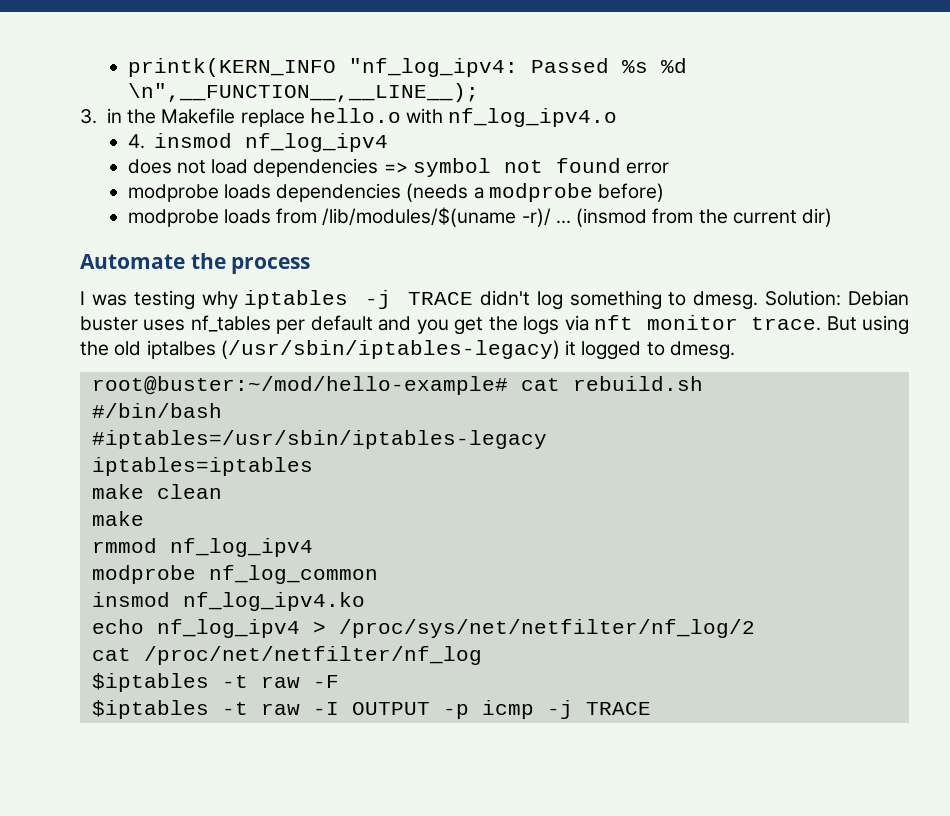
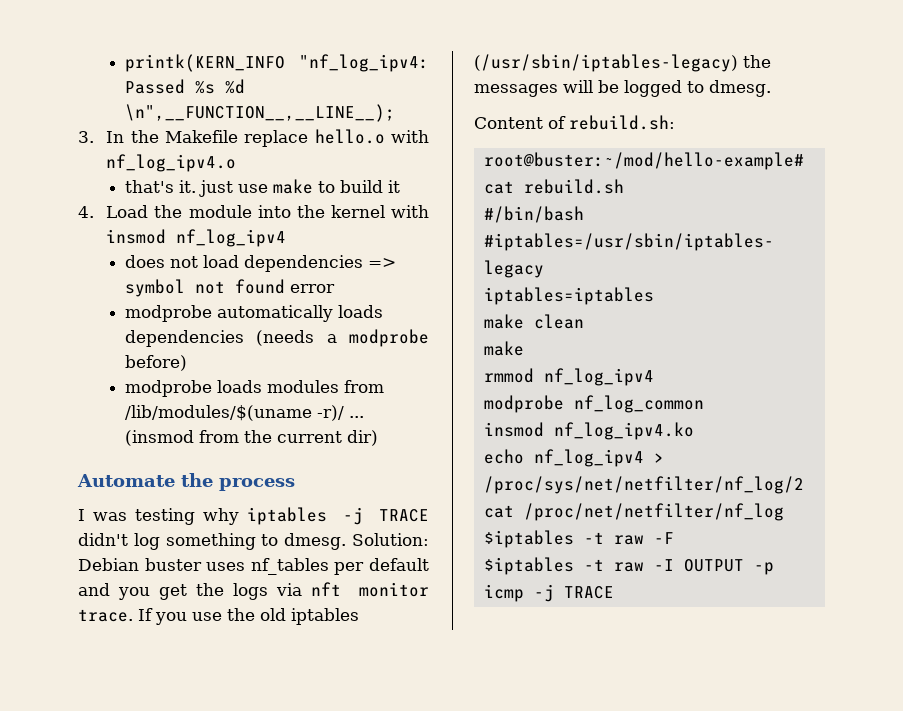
[106,108,122,123] in -> [106,131,125,143] In
[127,134,145,149] 4. -> [124,179,400,197] [78,205,429,218] that's it. just use make to build it // 4. Load the module into the kernel with
(219, 193) none -> [216,305,333,322] automatically
(271, 216) none -> [266,380,339,393] modules
[826,315,909,335] [80,340,577,359] But using the old iptalbes (/usr/sbin/iptables-legacy) it -> [138,608,359,625] [474,54,771,72] [474,80,619,97] If you use the old iptables (/usr/sbin/iptables-legacy) the messages will be
(735, 350) none -> [474,115,675,130] // Content of rebuild.sh:

